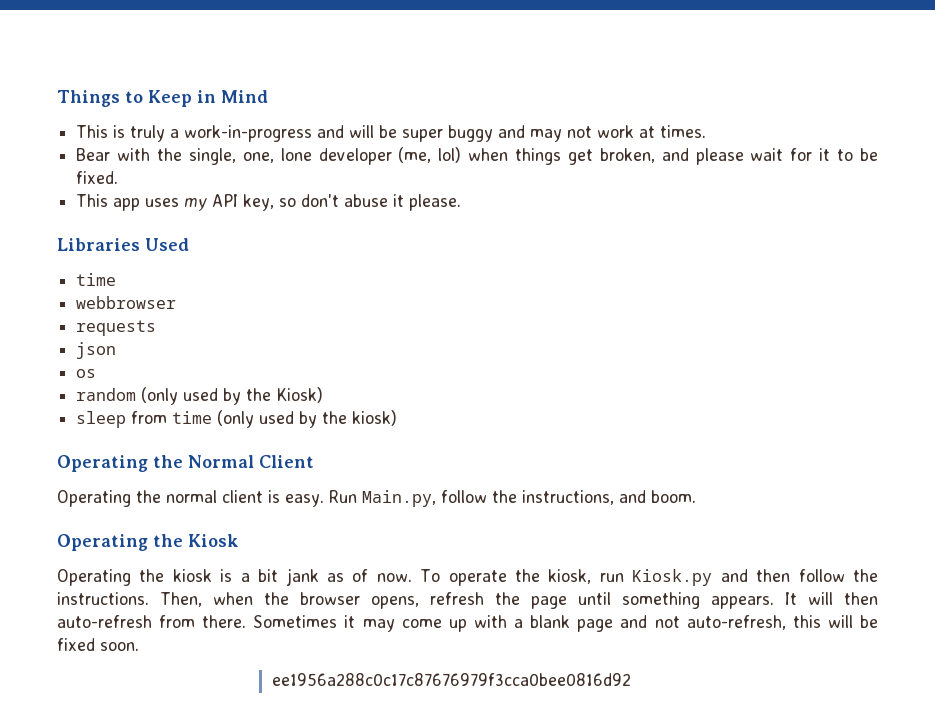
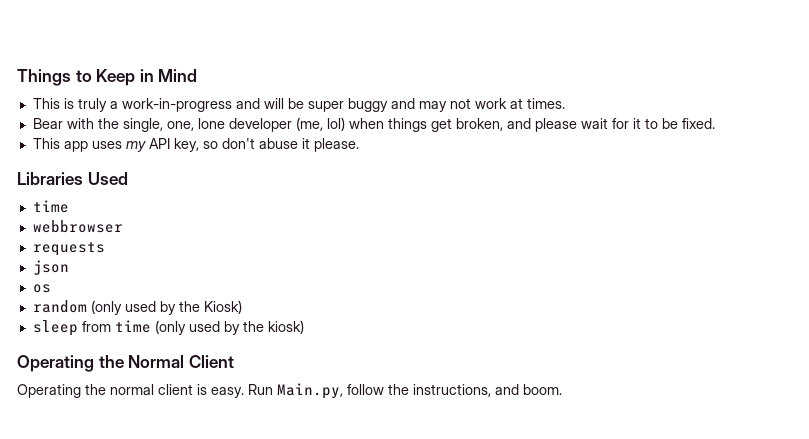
[57,534,238,551] [57,568,878,586] [57,592,878,609] [57,615,879,632] [57,638,139,651] [271,673,631,686] // Operating the Kiosk // Operating the kiosk is a bit jank as of now. To operate the kiosk, run Kiosk.py and then follow the instructions. Then, when the browser opens, refresh the page until something appears. It will then auto-refresh from there. Sometimes it may come up with a blank page and not auto-refresh, this will be fixed soon. // ee1956a288c0c17c87676979f3cca0bee0816d92 -> (562, 389) none

